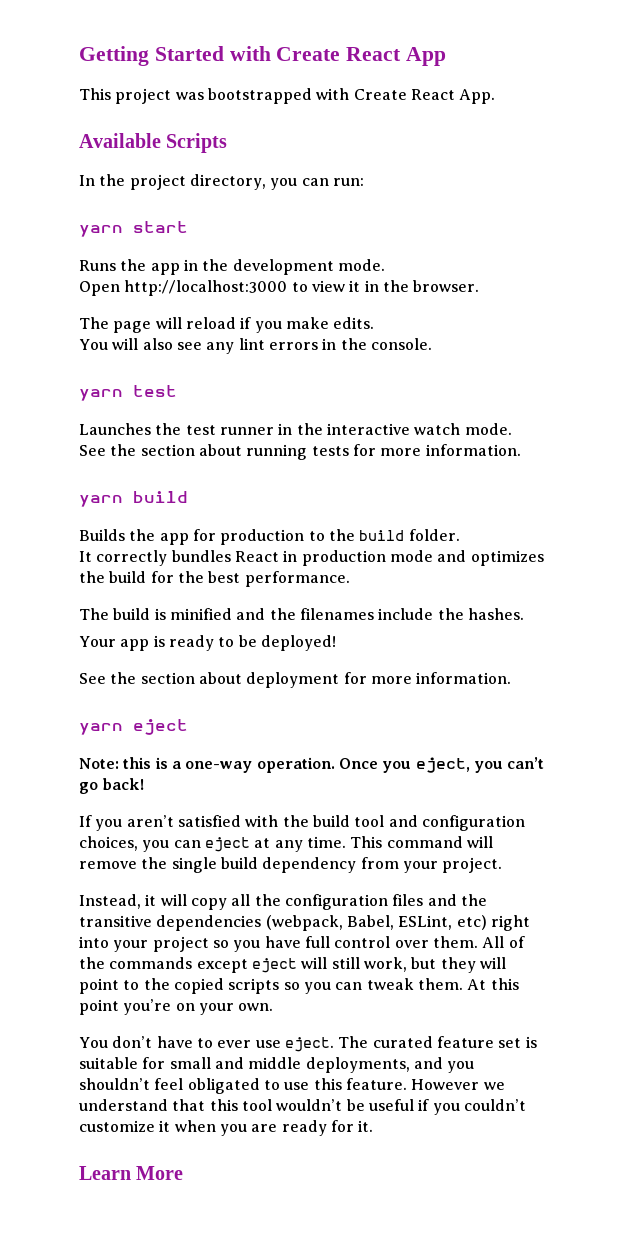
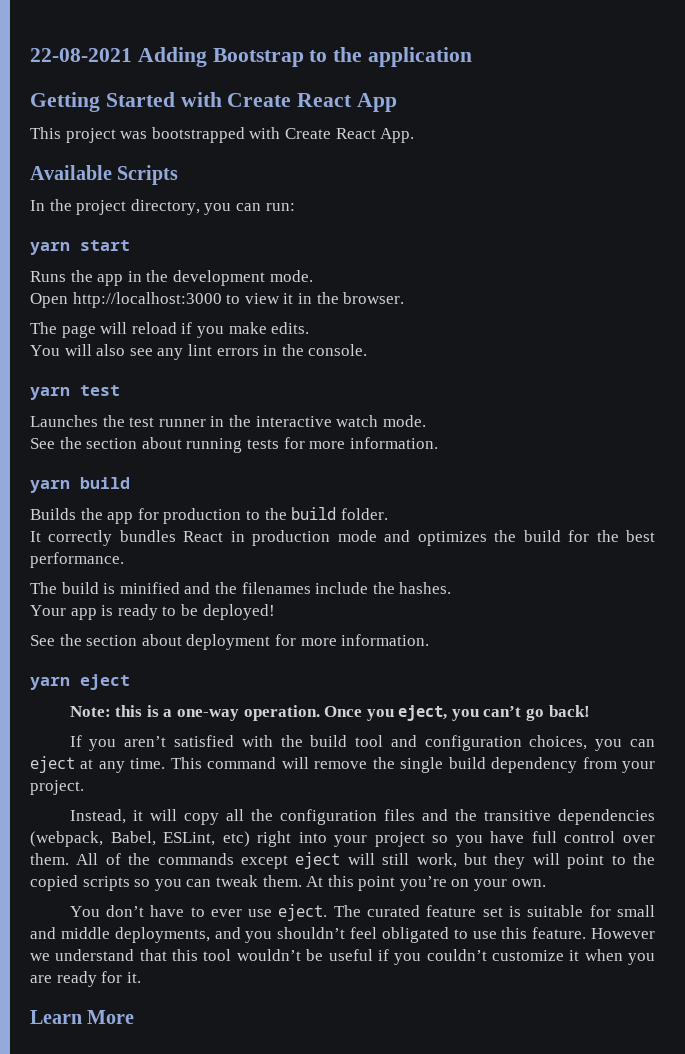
(79, 56) none -> [30,47,473,67] 22-08-2021 Adding Bootstrap to the application //

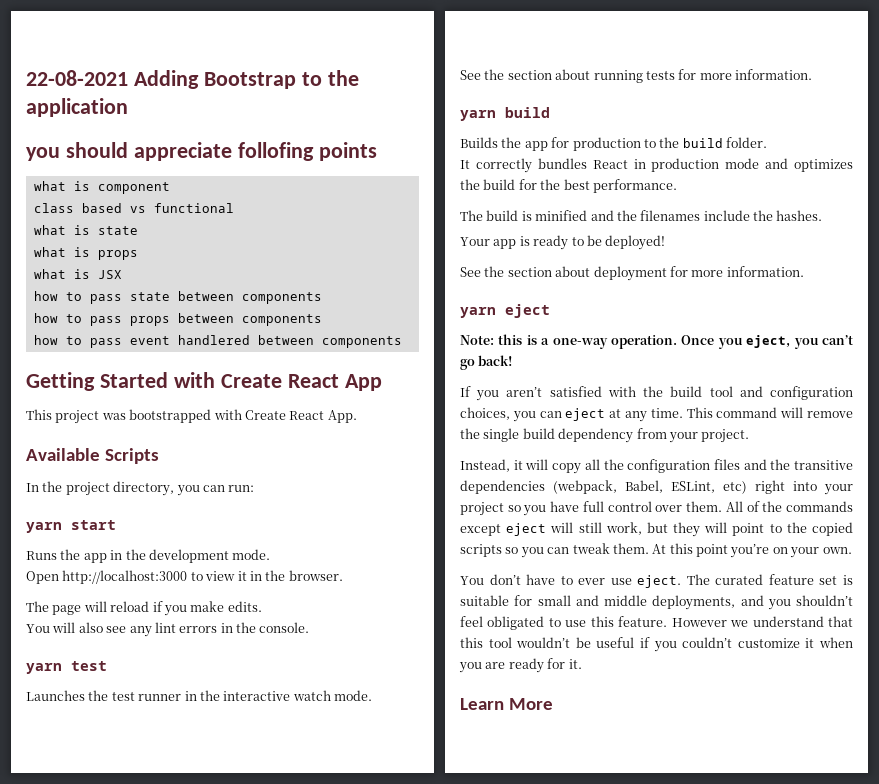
(473, 57) none -> [26,142,377,161] [33,181,170,194] [33,203,234,213] [33,225,138,235] [33,247,138,260] [33,269,122,279] [33,291,322,304] [33,313,322,326] [33,335,402,348] // you should appreciate follofing points // what is component // class based vs functional // what is state // what is props // what is JSX // how to pass state between components // how to pass props between components // how to pass event handlered between components

